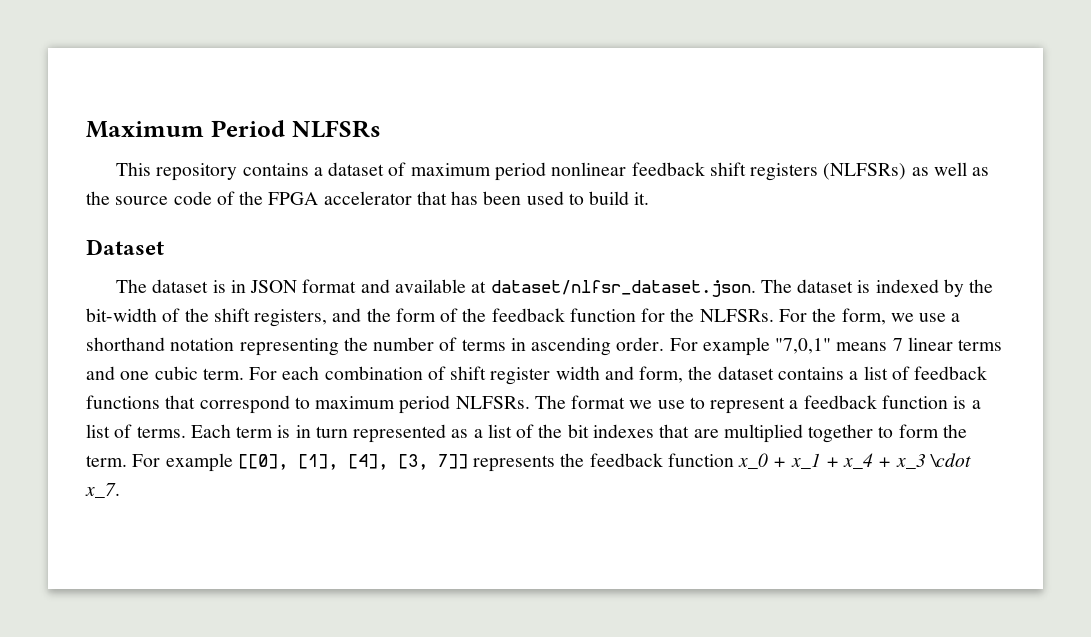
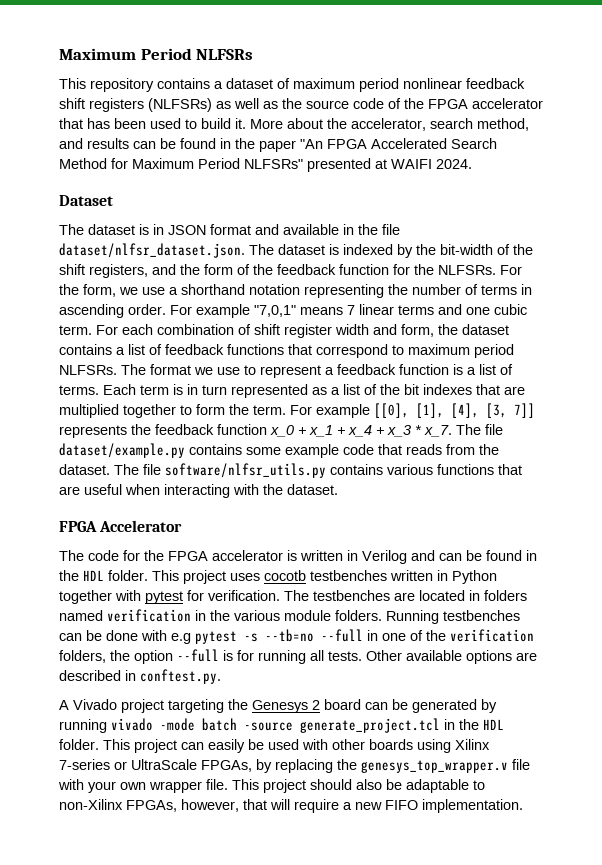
(650, 198) none -> [250,118,529,131] [59,138,497,152] [59,158,472,172] More about the accelerator, search method, and results can be found in the paper "An FPGA Accelerated Search Method for Maximum Period NLFSRs" presented at WAIFI 2024.
[471,281,487,293] at -> [343,224,400,235] in the file
[929,453,971,467] [85,483,120,498] \cdot x_7. -> [415,424,503,437] [59,443,499,458] [59,463,522,478] [59,484,338,498] [59,520,183,532] [59,550,537,564] [59,570,497,584] [59,590,527,604] [59,609,520,624] [59,629,534,644] [59,649,537,664] [59,669,221,684] [59,699,497,713] [59,718,504,733] [59,739,490,753] [59,759,530,773] [58,779,485,793] [59,799,523,813] * x_7. The file dataset/example.py contains some example code that reads from the dataset. The file software/nlfsr_utils.py contains various functions that are useful when interacting with the dataset. // FPGA Accelerator // The code for the FPGA accelerator is written in Verilog and can be found in the HDL folder. This project uses cocotb testbenches written in Python together with pytest for verification. The testbenches are located in folders named verification in the various module folders. Running testbenches can be done with e.g pytest -s --tb=no --full in one of the verification folders, the option --full is for running all tests. Other available options are described in conftest.py. // A Vivado project targeting the Genesys 2 board can be generated by running vivado -mode batch -source generate_project.tcl in the HDL folder. This project can easily be used with other boards using Xilinx 7-series or UltraScale FPGAs, by replacing the genesys_top_wrapper.v file with your own wrapper file. This project should also be adaptable to non-Xilinx FPGAs, however, that will require a new FIFO implementation.

